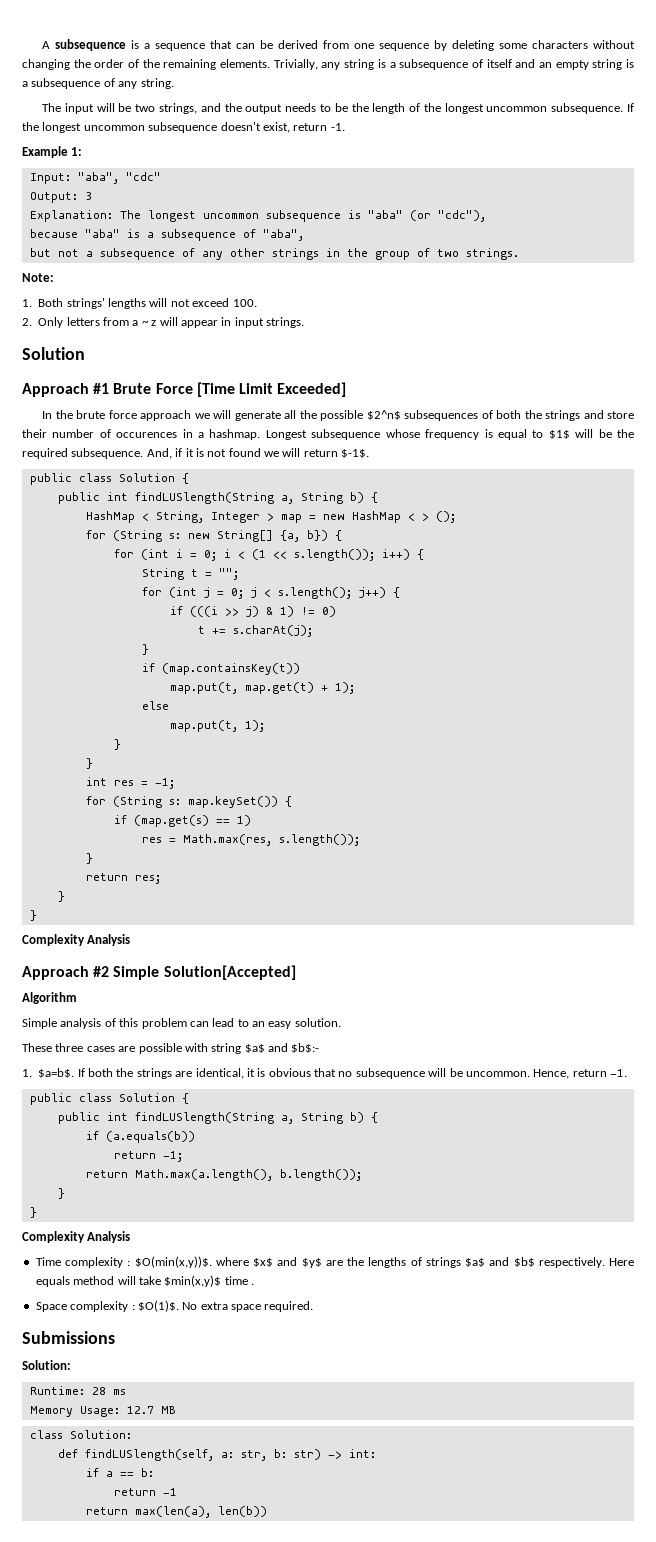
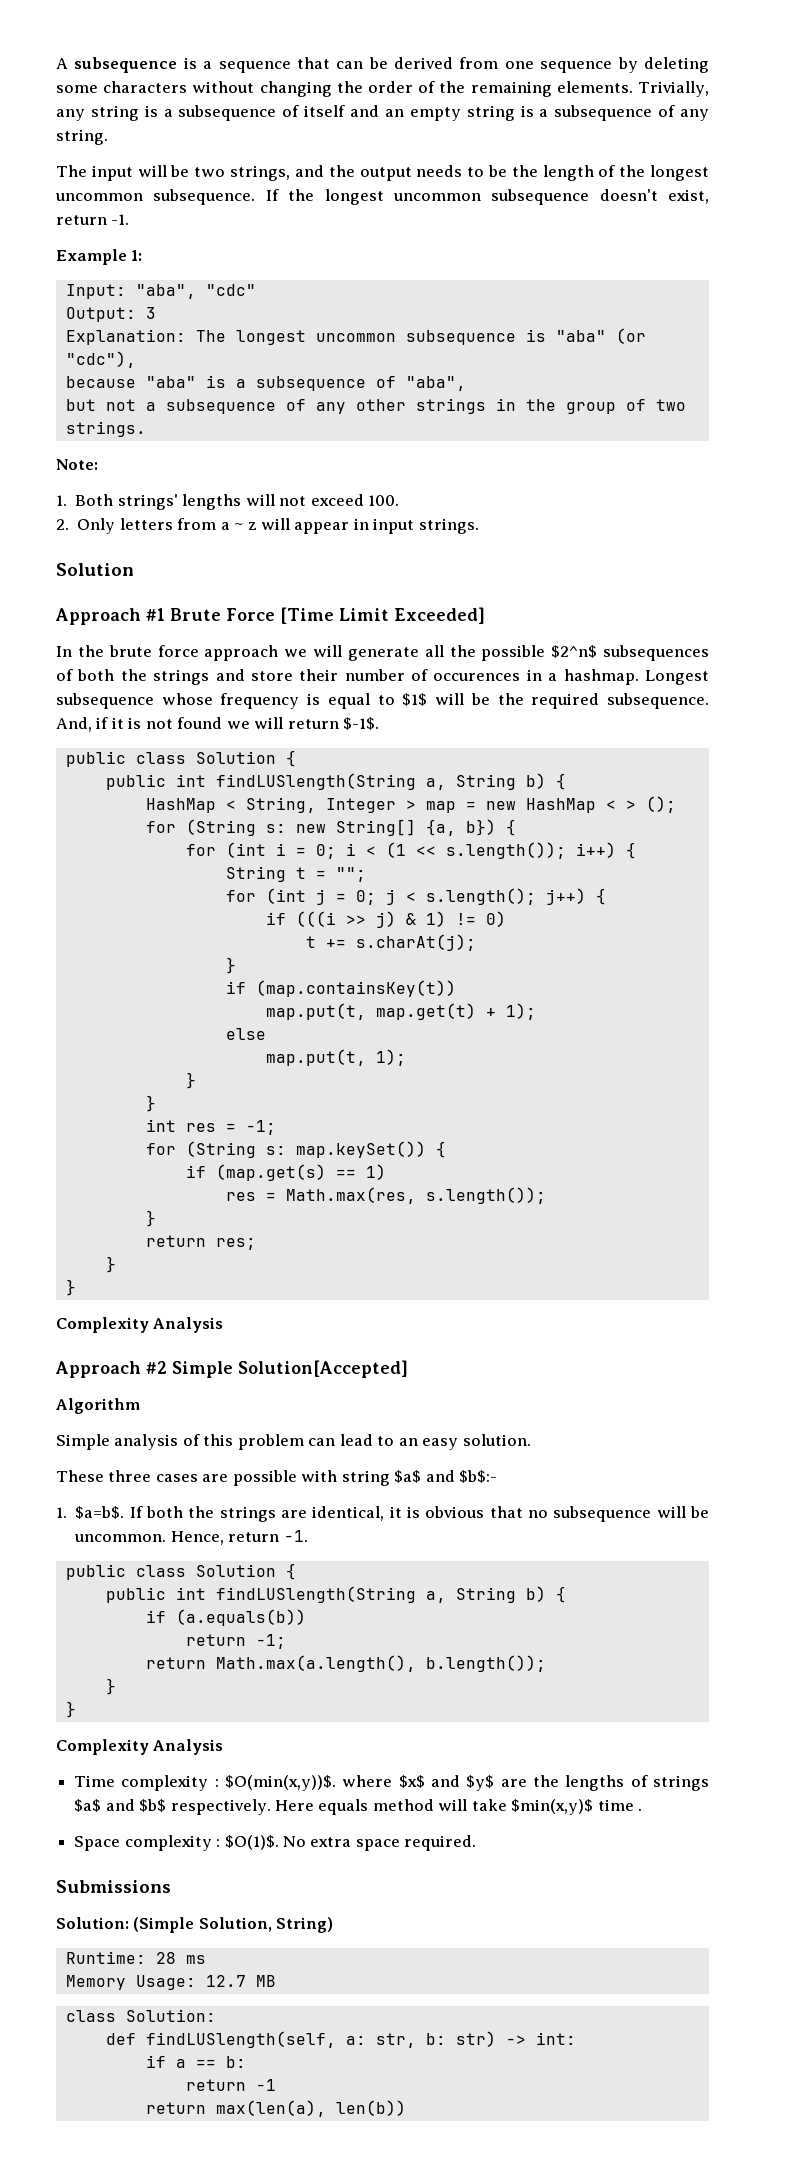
(71, 1365) none -> [133,1917,334,1933] (Simple Solution, String)

